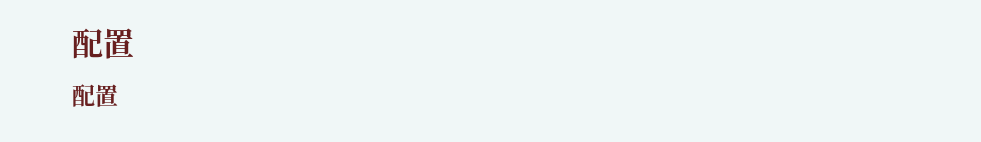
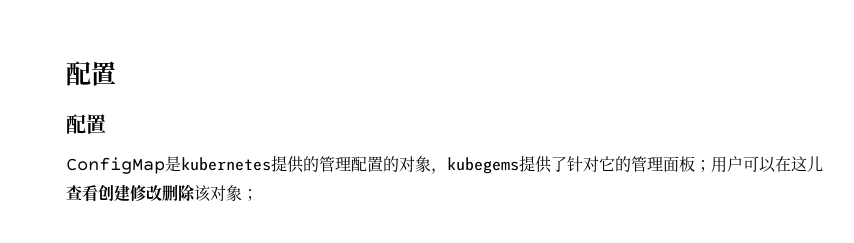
(118, 95) none -> [66,155,823,174] [66,184,258,202] // ConfigMap是kubernetes提供的管理配置的对象，kubegems提供了针对它的管理面板；用户可以在这儿查看创建修改删除该对象；

